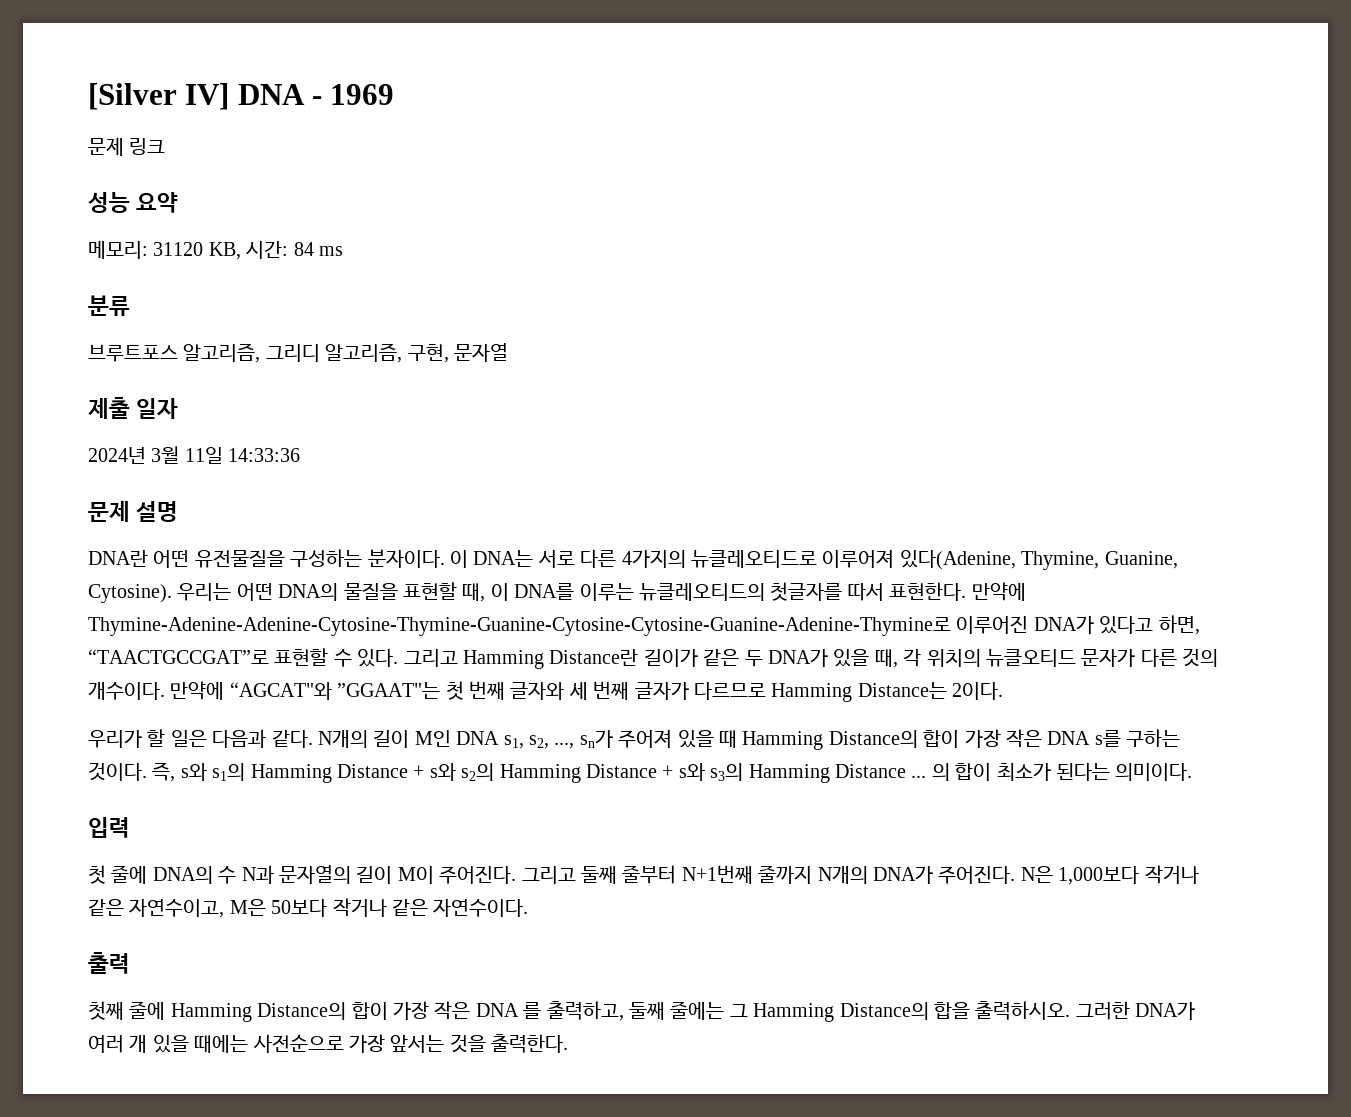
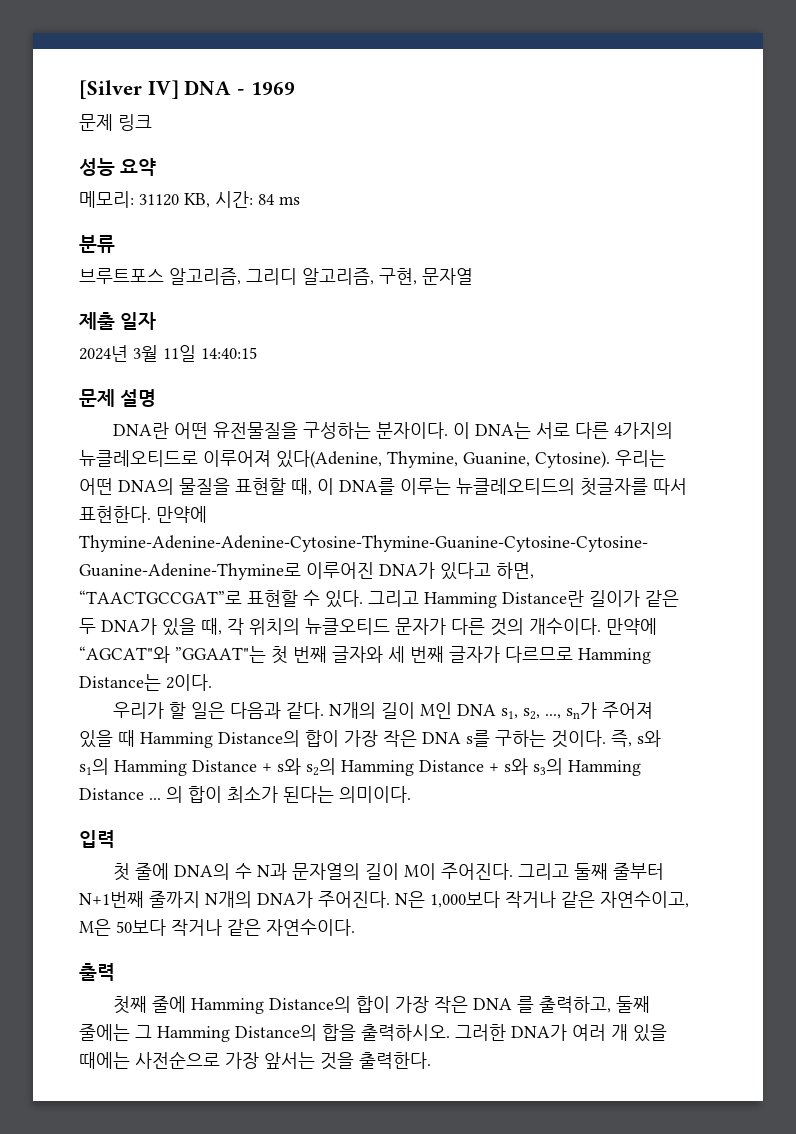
[228,448,301,462] 14:33:36 -> [201,347,257,359] 14:40:15

